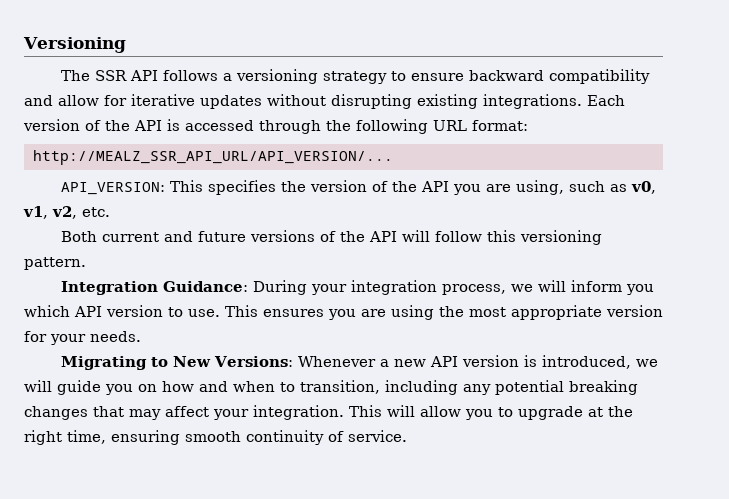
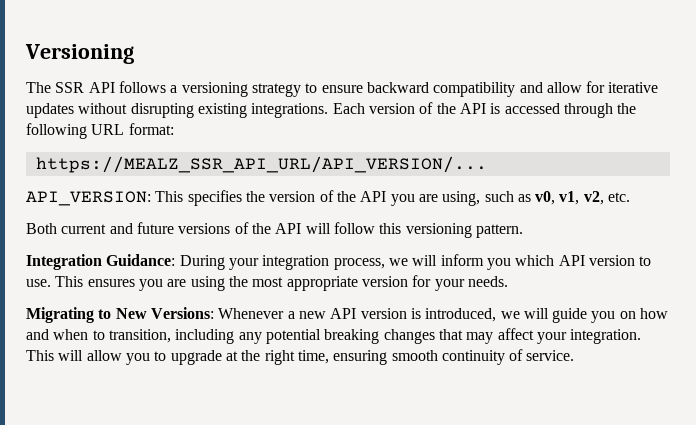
[32,150,393,165] http://MEALZ_SSR_API_URL/API_VERSION/... -> [35,156,487,173] https://MEALZ_SSR_API_URL/API_VERSION/...

